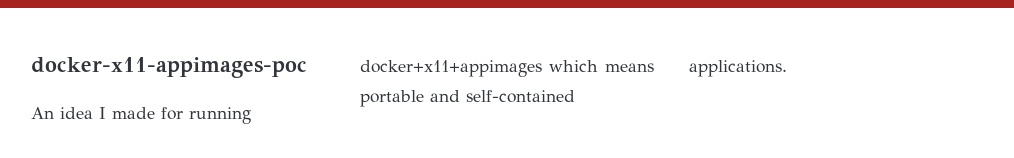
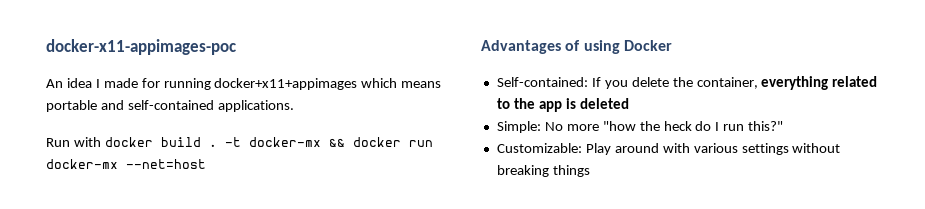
(787, 68) none -> [46,137,433,147] [46,159,206,169] [481,40,672,54] [496,76,878,90] [496,98,629,112] [496,121,784,133] [496,143,841,155] [496,165,590,177] // Run with docker build . -t docker-mx && docker run docker-mx --net=host // Advantages of using Docker // Self-contained: If you delete the container, everything related to the app is deleted // Simple: No more "how the heck do I run this?" // Customizable: Play around with various settings without breaking things

